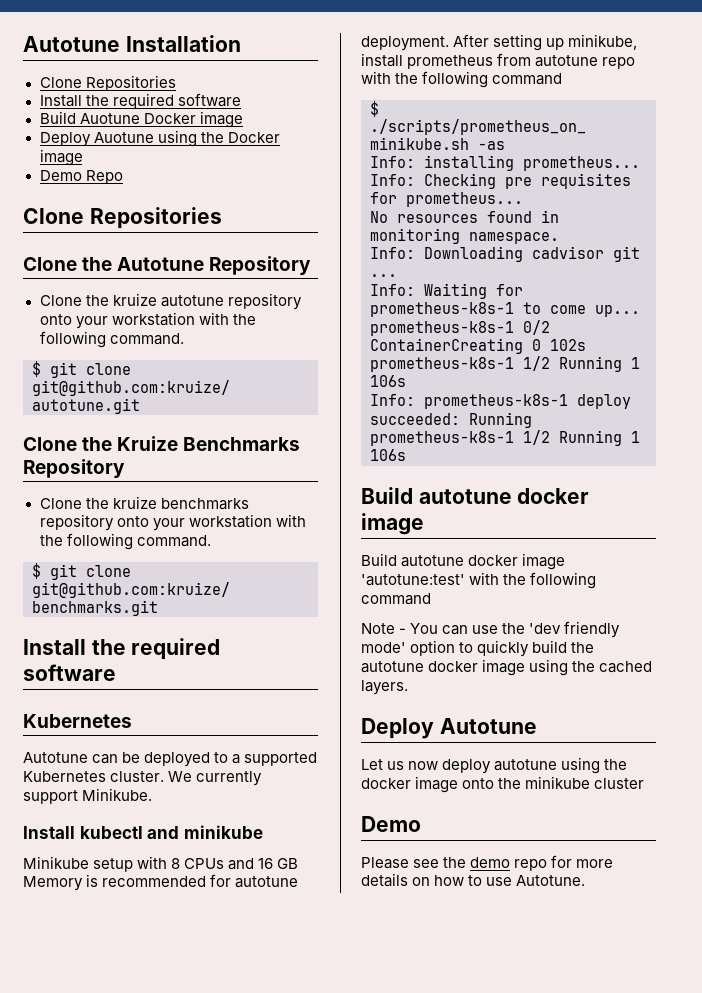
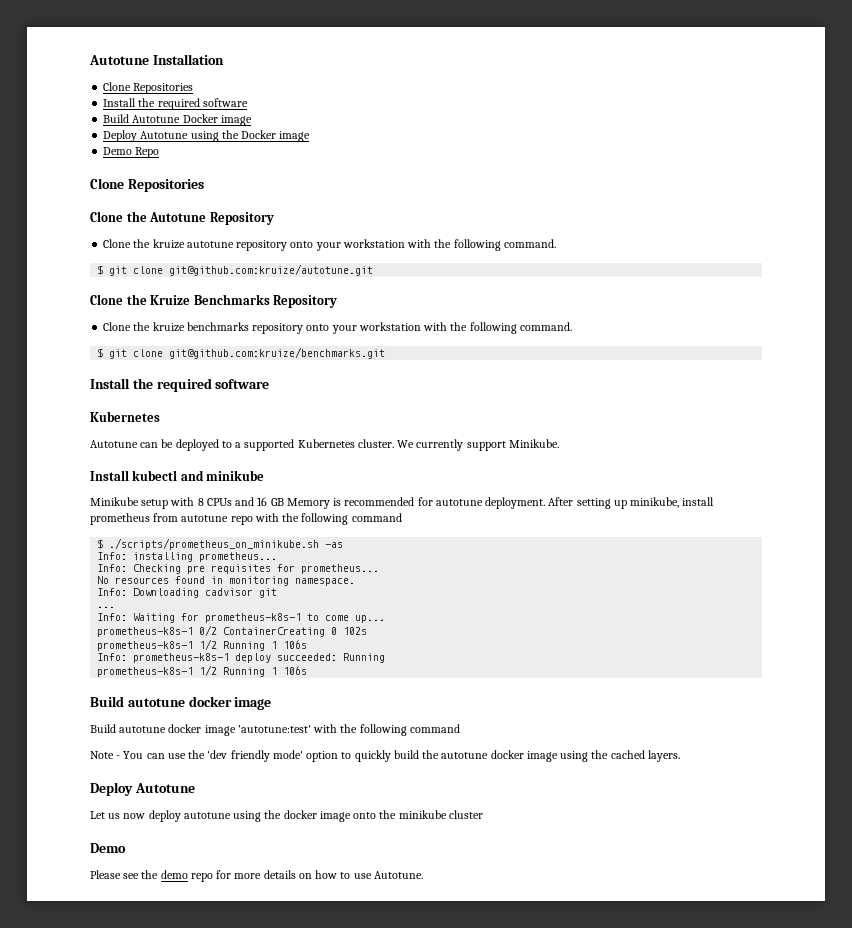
[79,113,140,124] Auotune -> [132,115,181,123] Autotune
[93,132,154,143] Auotune -> [140,131,189,139] Autotune

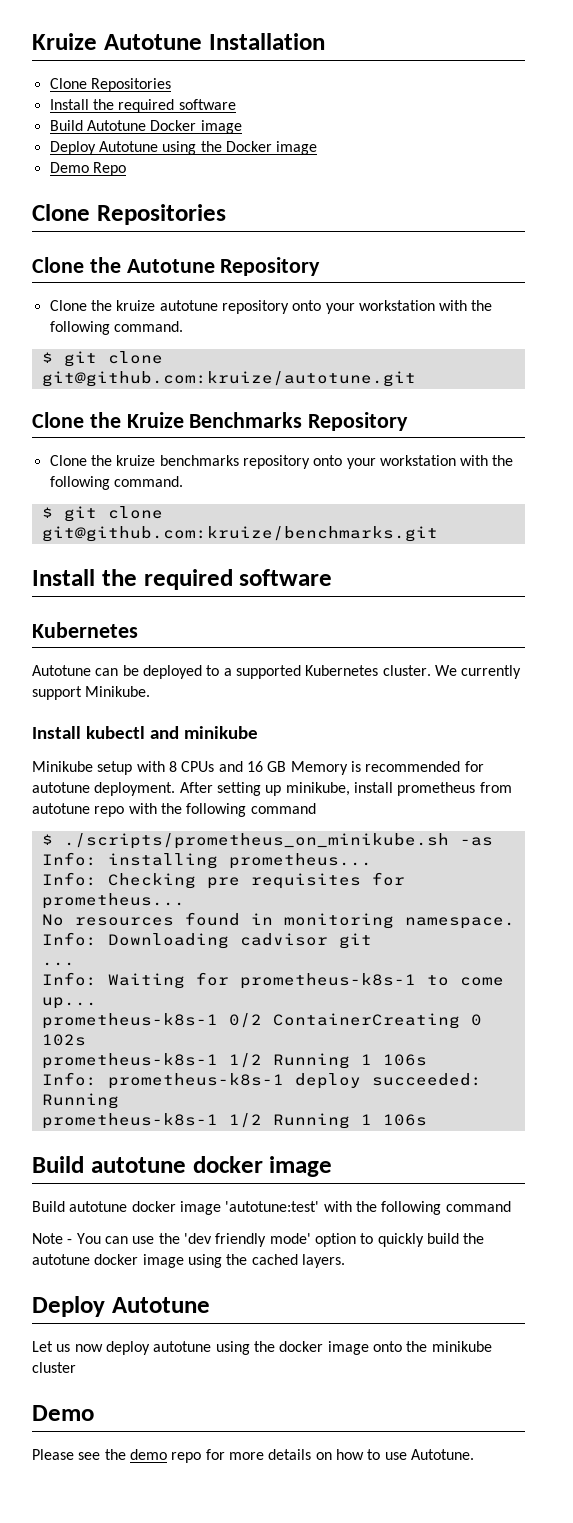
(89, 60) none -> [32,33,97,50] Kruize

